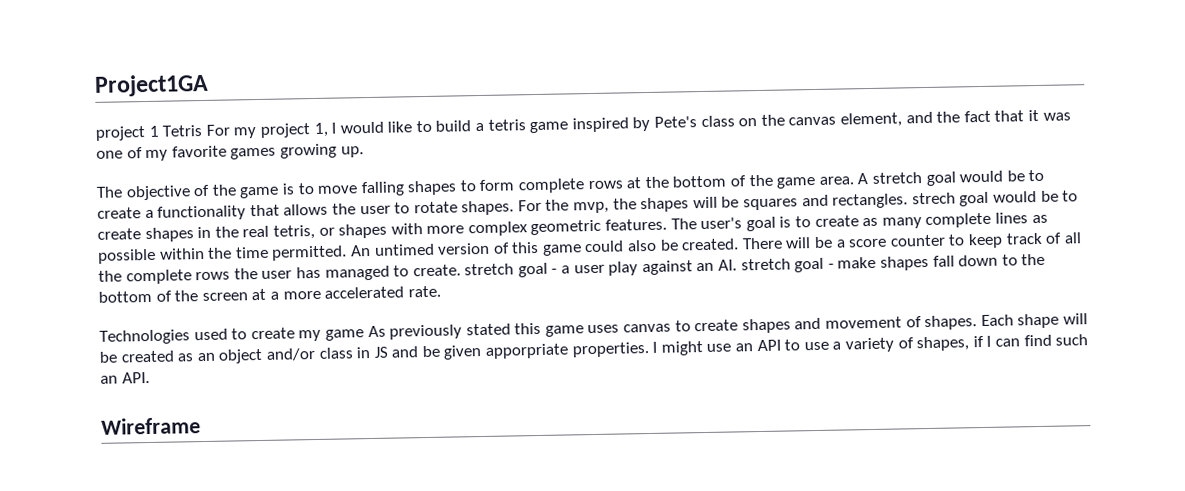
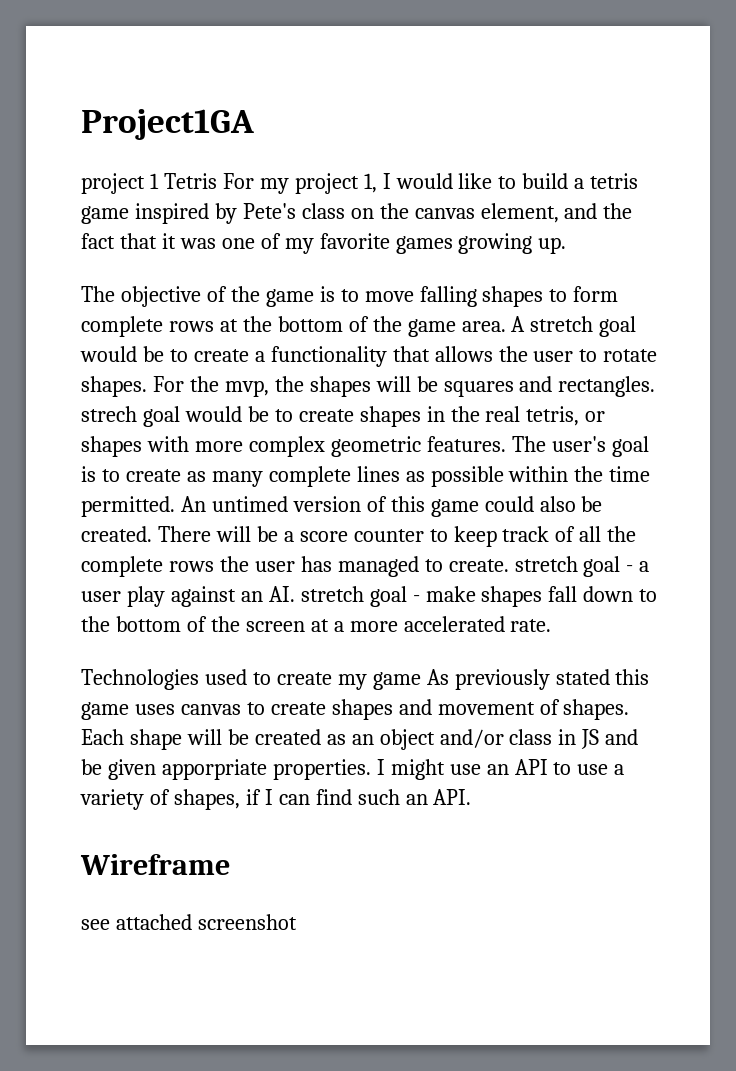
(201, 426) none -> [81,914,297,930] // see attached screenshot

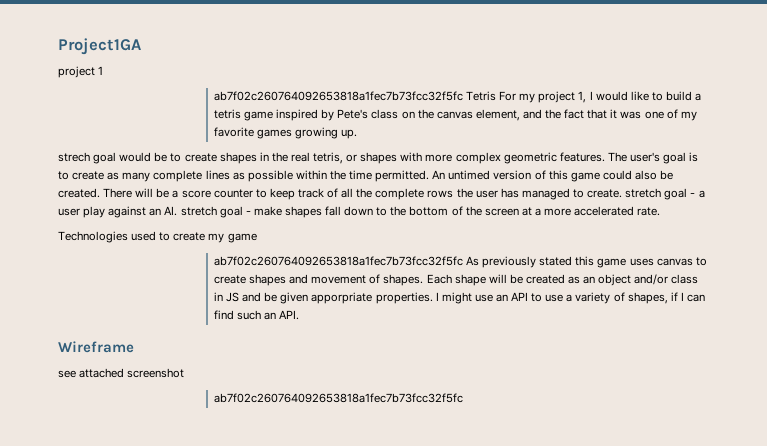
(159, 181) none -> [213,91,463,101] // ab7f02c260764092653818a1fec7b73fcc32f5fc
[81,286,619,307] [81,316,637,337] [80,346,658,367] [81,376,656,397] The objective of the game is to move falling shapes to form complete rows at the bottom of the game area. A stretch goal would be to create a functionality that allows the user to rotate shapes. For the mvp, the shapes will be squares and rectangles. -> (358, 134) none
(421, 681) none -> [213,256,463,266] // ab7f02c260764092653818a1fec7b73fcc32f5fc
(297, 922) none -> [213,393,463,403] // ab7f02c260764092653818a1fec7b73fcc32f5fc

